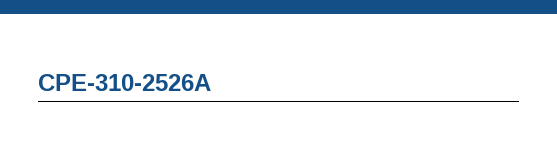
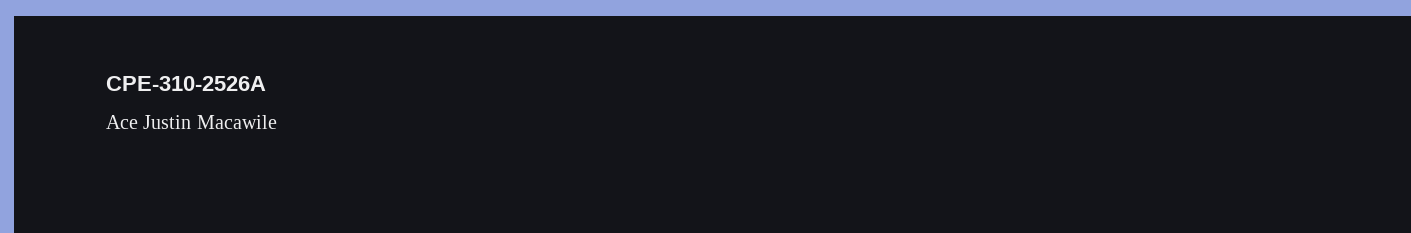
(211, 82) none -> [106,115,277,129] // Ace Justin Macawile

